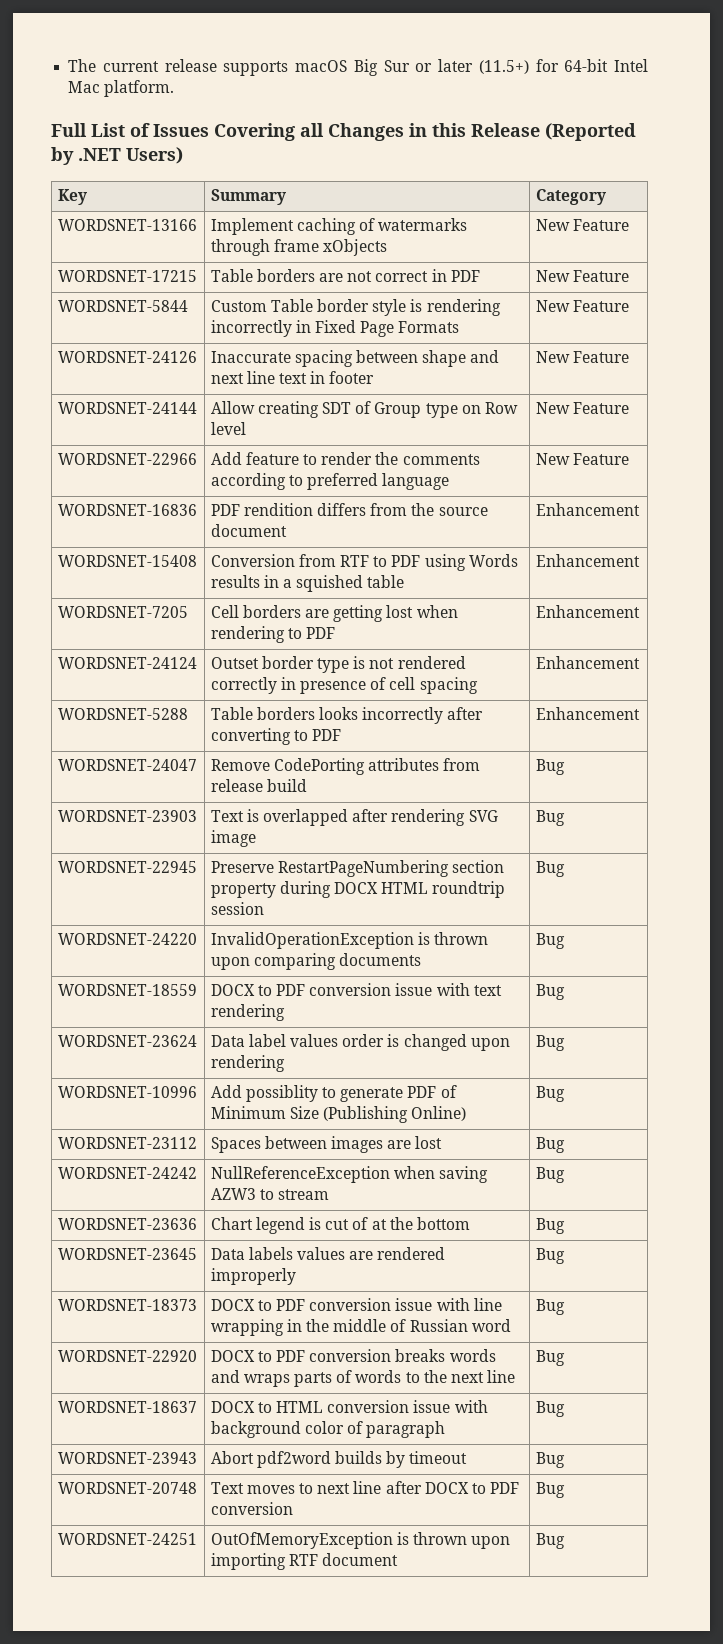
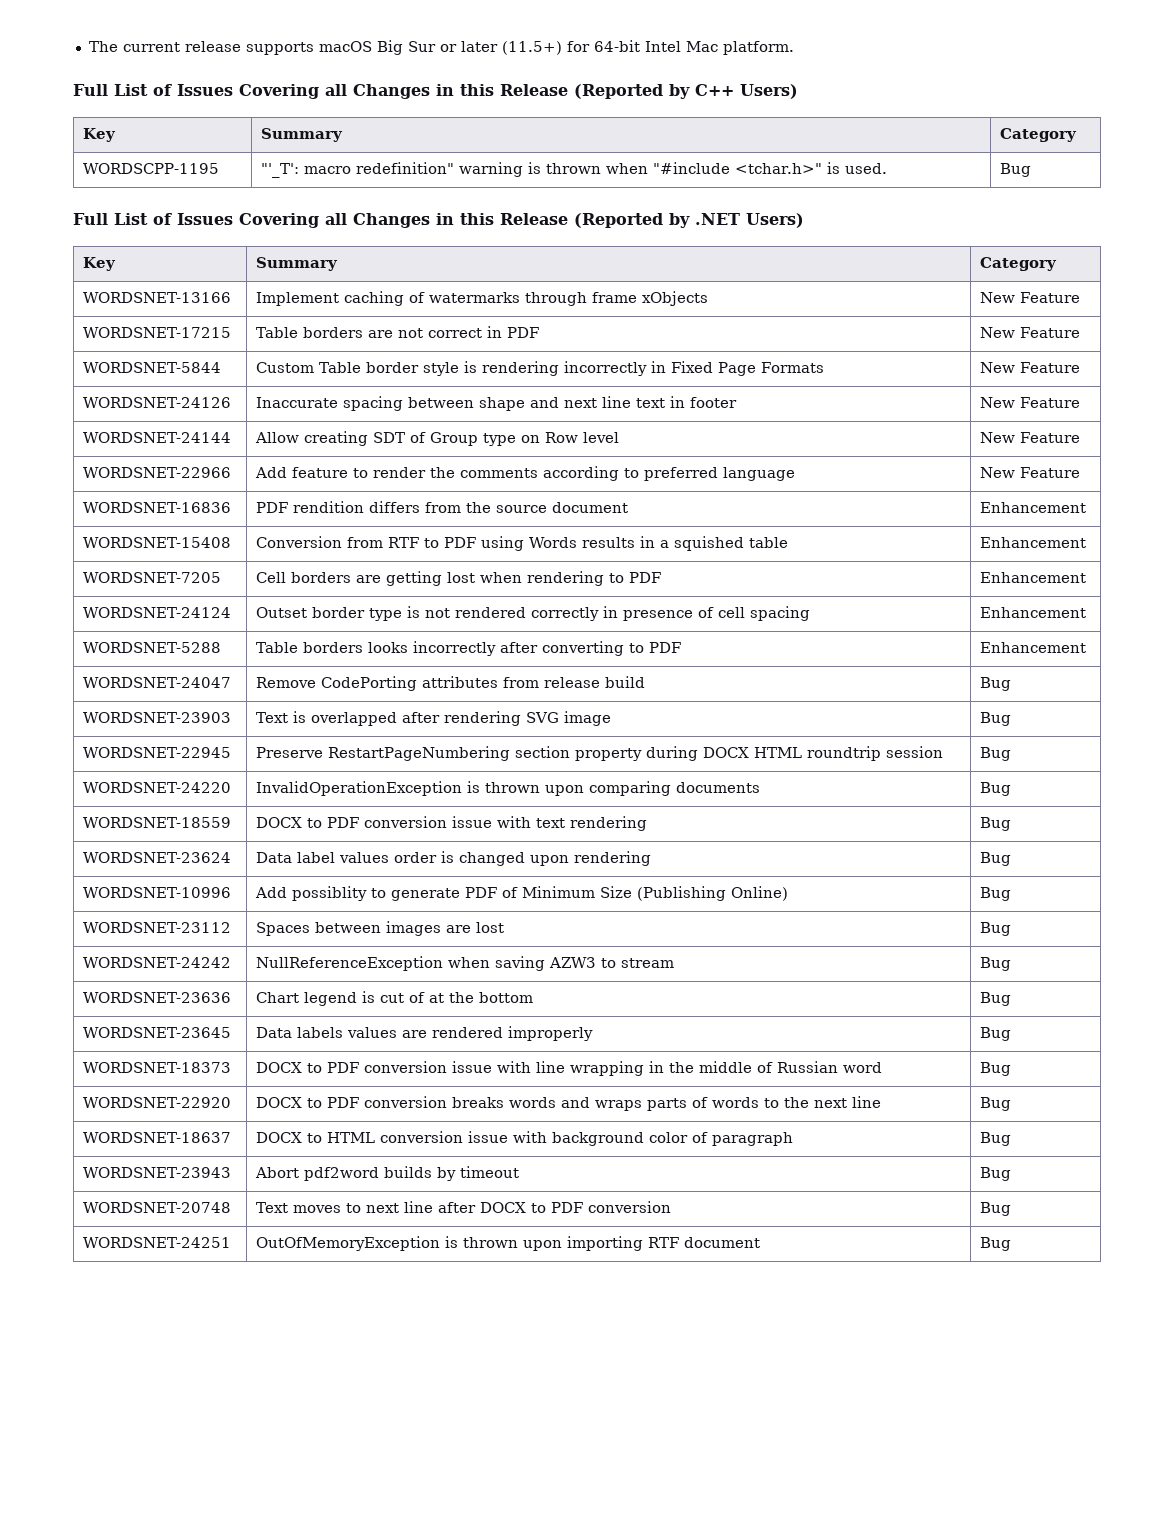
(175, 88) none -> [73,84,798,99] [82,128,116,142] [260,128,343,142] [999,128,1077,142] [82,163,219,174] [260,162,888,178] [999,163,1031,177] // Full List of Issues Covering all Changes in this Release (Reported by C++ Users) // Key | Summary | Category // WORDSCPP-1195 | "'_T': macro redefinition" warning is thrown when "#include <tchar.h>" is used. | Bug

